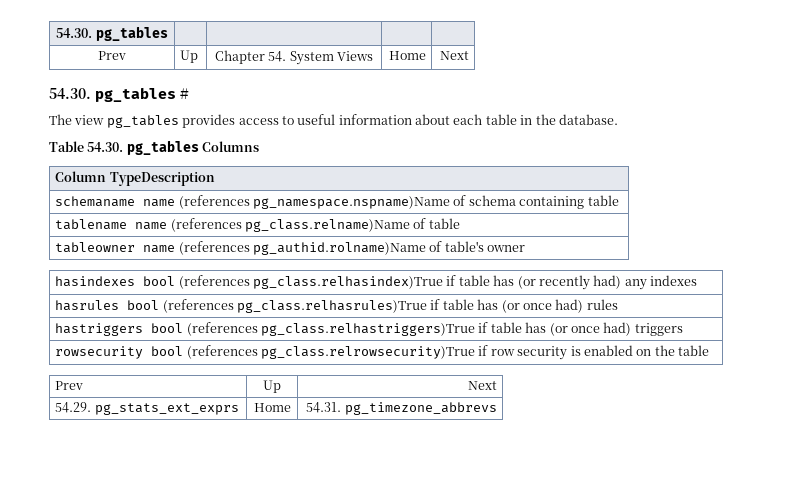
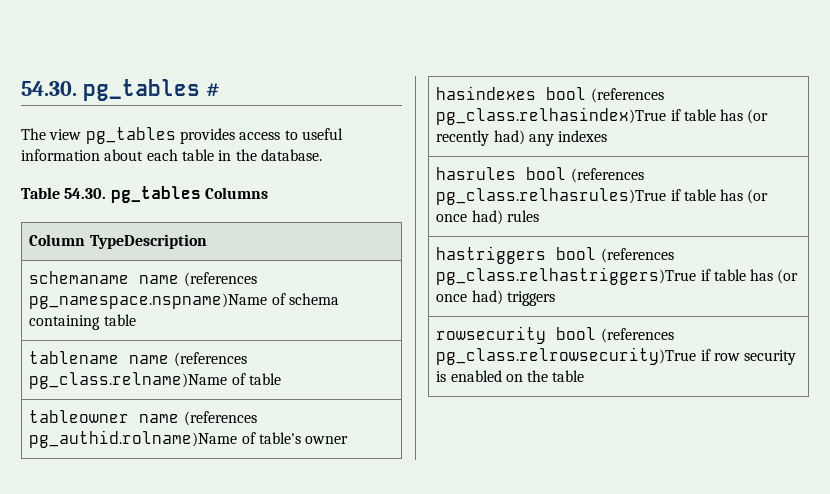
[56,26,168,41] [98,51,126,60] [180,50,199,63] [214,50,374,65] [388,51,426,60] [439,51,469,60] [49,87,176,102] 54.30. pg_tables | | | | // Prev | Up | Chapter 54. System Views | Home | Next // 54.30. pg_tables -> [21,79,200,101] 54.30. pg_tables
[55,381,84,390] [263,380,281,393] [467,381,497,390] [55,402,239,415] [253,403,291,412] [306,402,497,415] // Prev | Up | Next // 54.29. pg_stats_ext_exprs | Home | 54.31. pg_timezone_abbrevs -> (585, 376) none

